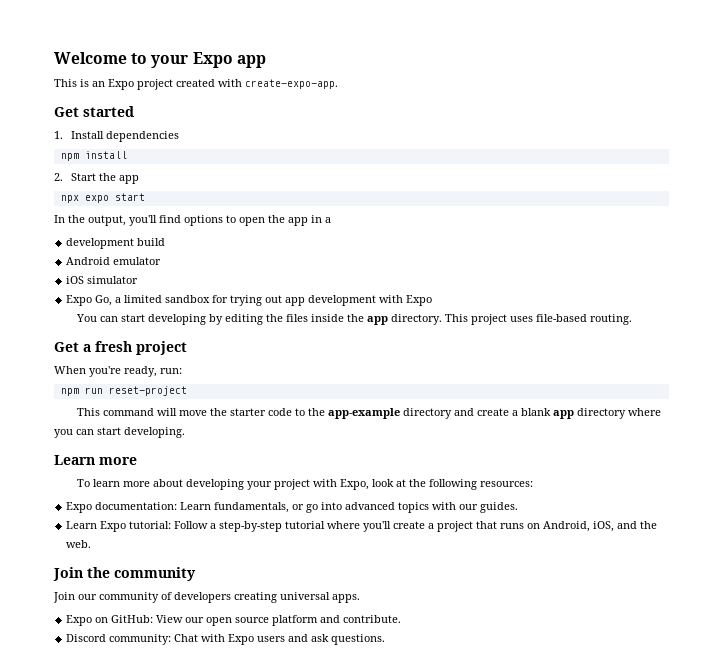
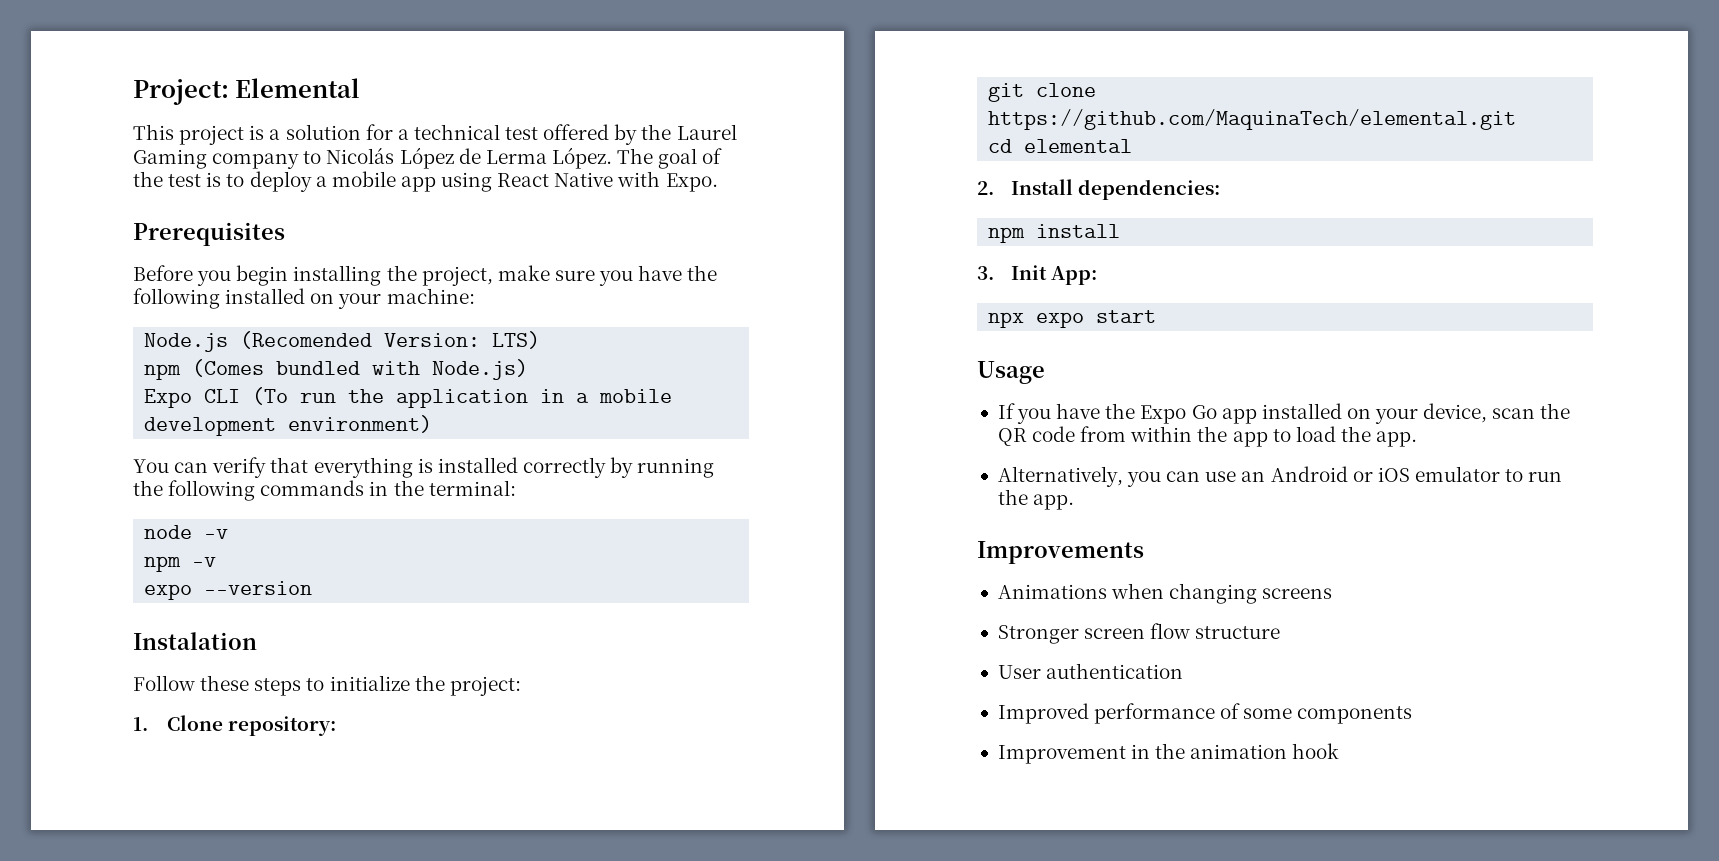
[54,52,266,68] [54,79,338,90] [54,106,134,117] [54,131,180,142] [60,151,127,161] [54,173,140,184] [60,193,145,203] [54,215,331,226] [66,238,166,249] [66,257,162,265] [66,276,139,284] [66,295,433,306] [76,314,633,325] [54,341,187,355] [54,366,182,377] [60,386,187,396] [77,408,662,419] [54,427,185,438] [54,455,137,465] [77,479,534,490] [66,502,519,513] [66,521,658,532] [66,540,92,548] [53,567,196,581] [53,592,360,603] [66,615,402,626] [66,634,386,645] Welcome to your Expo app // This is an Expo project created with create-expo-app. // Get started // 1. Install dependencies // npm install // 2. Start the app // npx expo start // In the output, you'll find options to open the app in a // development build // Android emulator // iOS simulator // Expo Go, a limited sandbox for trying out app development with Expo // You can start developing by editing the files inside the app directory. This project uses file-based routing. // Get a fresh project // When you're ready, run: // npm run reset-project // This command will move the starter code to the app-example directory and create a blank app directory where you can start developing. // Learn more // To learn more about developing your project with Expo, look at the following resources: // Expo documentation: Learn fundamentals, or go into advanced topics with our guides. // Learn Expo tutorial: Follow a step-by-step tutorial where you'll create a project that runs on Android, iOS, and the web. // Join the community // Join our community of developers creating universal apps. // Expo on GitHub: View our open source platform and contribute. // Discord community: Chat with Expo users and ask questions. -> [133,78,361,105] [133,124,737,145] [133,147,723,169] [133,171,718,192] [133,222,285,246] [133,265,718,286] [133,288,475,309] [144,331,541,352] [144,359,529,380] [144,387,673,408] [144,415,433,436] [133,457,715,478] [133,480,516,501] [144,525,229,539] [144,556,217,572] [144,581,313,600] [133,632,257,650] [133,675,521,696] [133,715,337,736] [988,83,1097,102] [988,109,1517,130] [988,139,1133,153] [977,179,1221,200] [988,224,1121,243] [977,265,1098,285] [988,310,1157,328] [977,361,1045,384] [997,403,1571,424] [997,426,1418,447] [997,466,1563,487] [997,489,1075,510] [977,541,1144,564] [997,583,1333,604] [997,623,1281,644] [997,663,1184,679] [997,703,1413,724] [997,743,1340,764] Project: Elemental // This project is a solution for a technical test offered by the Laurel Gaming company to Nicolás López de Lerma López. The goal of the test is to deploy a mobile app using React Native with Expo. // Prerequisites // Before you begin installing the project, make sure you have the following installed on your machine: // Node.js (Recomended Version: LTS) // npm (Comes bundled with Node.js) // Expo CLI (To run the application in a mobile development environment) // You can verify that everything is installed correctly by running the following commands in the terminal: // node -v // npm -v // expo --version // Instalation // Follow these steps to initialize the project: // 1. Clone repository: // git clone https://github.com/MaquinaTech/elemental.git // cd elemental // 2. Install dependencies: // npm install // 3. Init App: // npx expo start // Usage // If you have the Expo Go app installed on your device, scan the QR code from within the app to load the app. // Alternatively, you can use an Android or iOS emulator to run the app. // Improvements // Animations when changing screens // Stronger screen flow structure // User authentication // Improved performance of some components // Improvement in the animation hook

